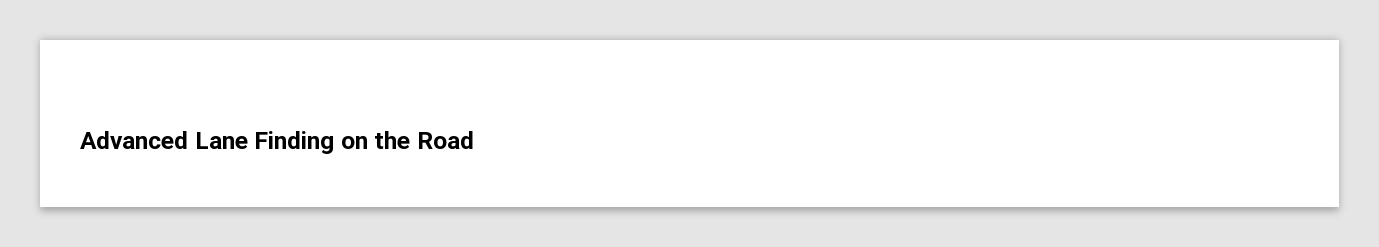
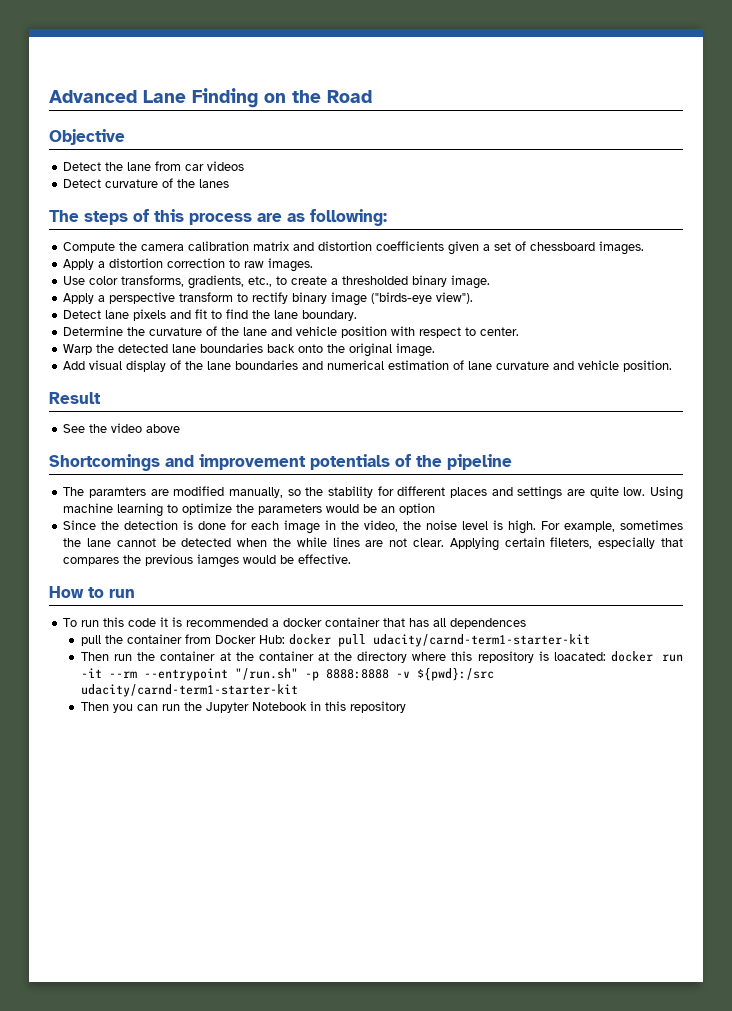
(475, 140) none -> [49,129,125,145] [63,161,245,171] [63,178,230,188] [49,209,387,226] [63,241,645,255] [63,258,314,272] [63,275,491,289] [63,292,474,306] [63,309,358,321] [63,326,520,338] [63,343,436,357] [63,360,673,372] [49,392,101,404] [63,423,181,433] [49,454,512,471] [63,486,684,500] [63,503,436,517] [63,520,684,534] [63,537,683,551] [63,554,352,568] [49,586,135,598] [63,617,527,629] [81,634,591,647] [81,651,683,663] [81,667,495,681] [81,684,299,697] [81,701,407,713] // Objective // Detect the lane from car videos // Detect curvature of the lanes // The steps of this process are as following: // Compute the camera calibration matrix and distortion coefficients given a set of chessboard images. // Apply a distortion correction to raw images. // Use color transforms, gradients, etc., to create a thresholded binary image. // Apply a perspective transform to rectify binary image ("birds-eye view"). // Detect lane pixels and fit to find the lane boundary. // Determine the curvature of the lane and vehicle position with respect to center. // Warp the detected lane boundaries back onto the original image. // Add visual display of the lane boundaries and numerical estimation of lane curvature and vehicle position. // Result // See the video above // Shortcomings and improvement potentials of the pipeline // The paramters are modified manually, so the stability for different places and settings are quite low. Using machine learning to optimize the parameters would be an option // Since the detection is done for each image in the video, the noise level is high. For example, sometimes the lane cannot be detected when the while lines are not clear. Applying certain fileters, especially that compares the previous iamges would be effective. // How to run // To run this code it is recommended a docker container that has all dependences // pull the container from Docker Hub: docker pull udacity/carnd-term1-starter-kit // Then run the container at the container at the directory where this repository is loacated: docker run -it --rm --entrypoint "/run.sh" -p 8888:8888 -v ${pwd}:/src udacity/carnd-term1-starter-kit // Then you can run the Jupyter Notebook in this repository

